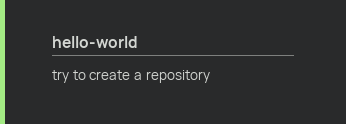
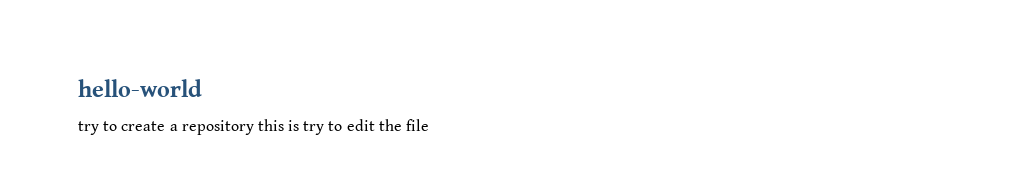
(210, 76) none -> [257,119,430,135] this is try to edit the file

